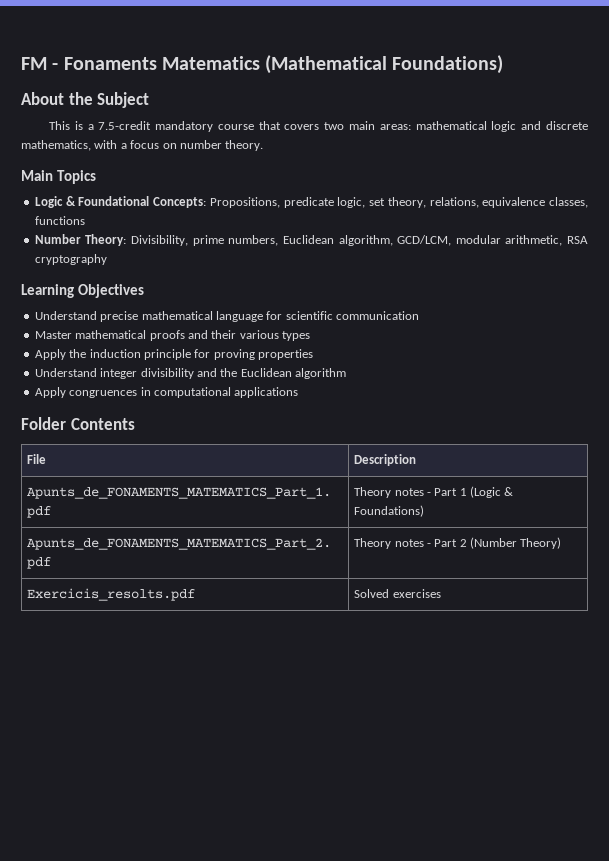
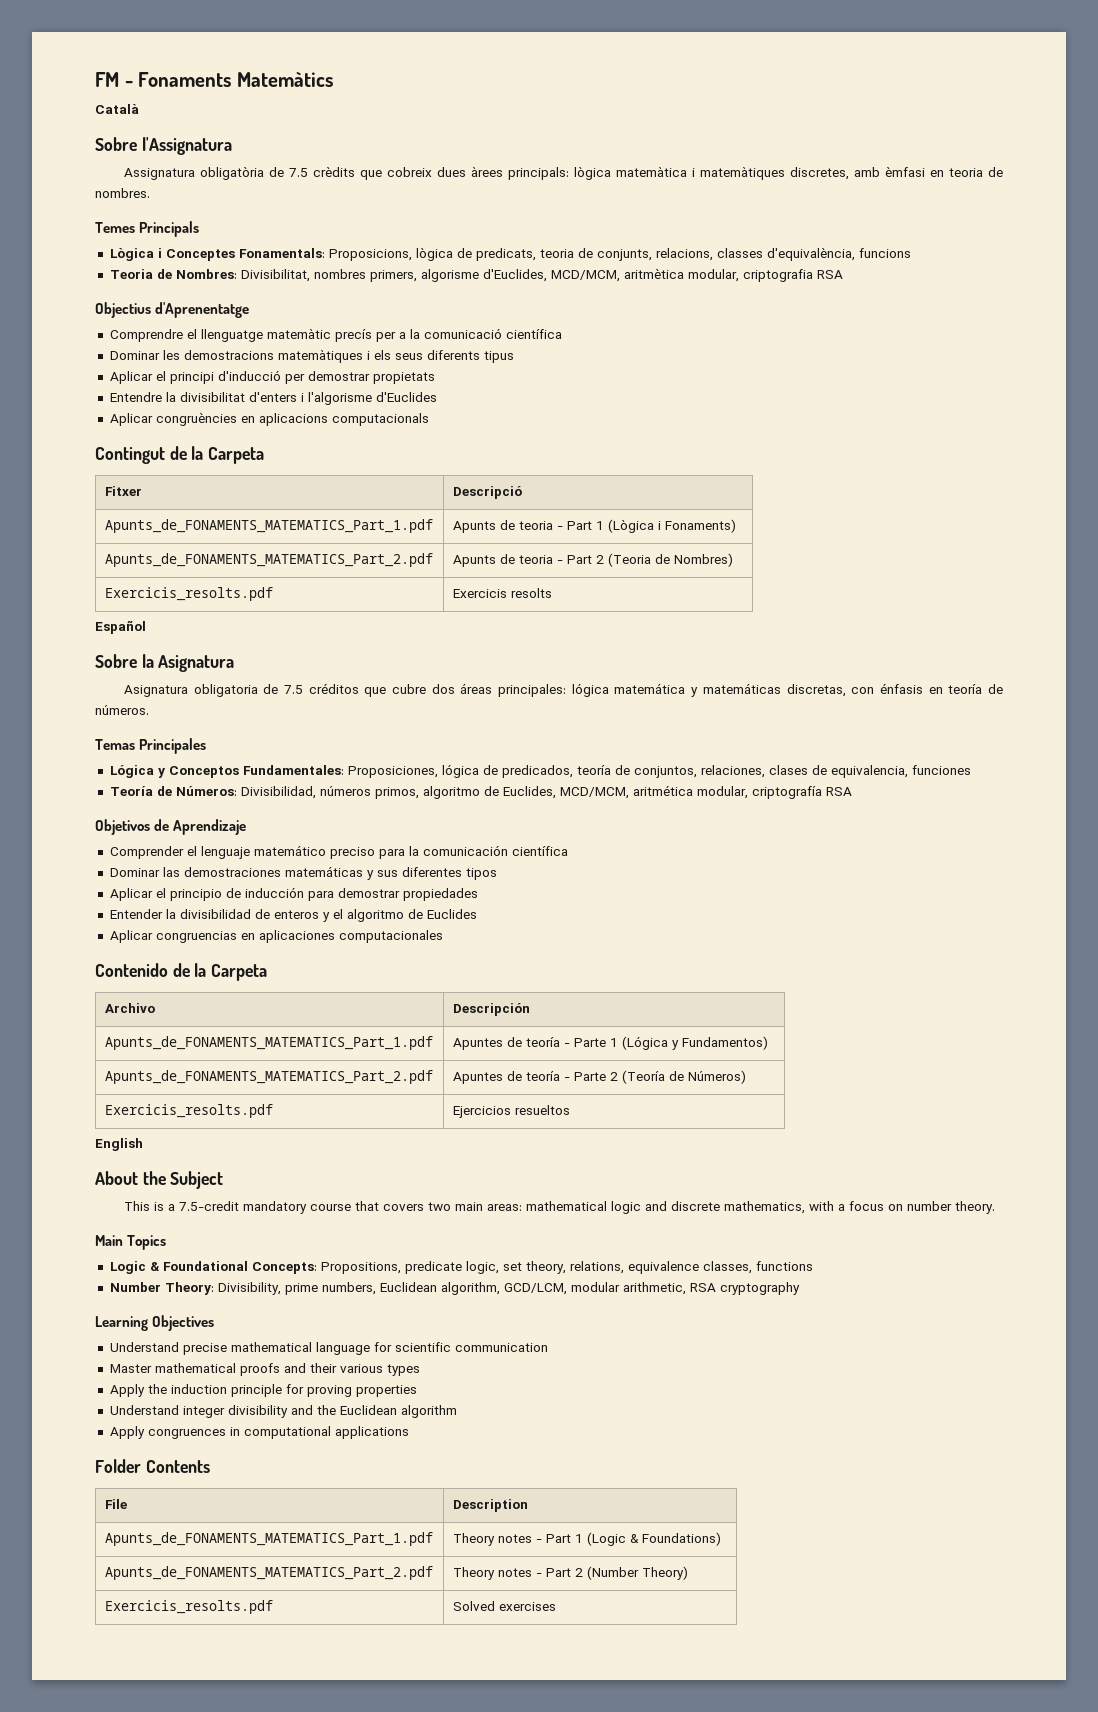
[161,55,504,74] Matematics (Mathematical Foundations) -> [236,72,333,87] [95,104,139,114] [95,137,232,155] [123,166,1003,180] [95,188,150,198] [95,221,200,237] [109,247,911,261] [109,268,843,282] [95,302,250,318] [109,328,562,342] [109,349,514,363] [109,370,435,384] [109,392,437,405] [109,412,429,426] [95,446,265,464] [104,486,142,496] [452,486,522,499] [104,519,433,533] [452,519,736,533] [104,553,433,567] [452,553,733,567] [104,587,273,601] [452,588,552,598] [95,620,146,634] [95,654,235,672] [123,683,1004,697] [95,705,149,715] [95,738,207,754] [109,764,971,778] [109,785,852,799] [95,819,247,835] [109,845,568,859] [109,866,497,880] [109,887,478,901] [109,909,477,922] [109,930,443,943] [95,963,268,981] [104,1003,155,1013] [452,1003,530,1016] [104,1036,433,1050] [452,1036,768,1050] [104,1070,433,1084] [452,1070,746,1084] [104,1104,273,1118] [452,1105,570,1118] [95,1138,143,1151] Matemàtics // Català // Sobre l'Assignatura // Assignatura obligatòria de 7.5 crèdits que cobreix dues àrees principals: lògica matemàtica i matemàtiques discretes, amb èmfasi en teoria de nombres. // Temes Principals // Lògica i Conceptes Fonamentals: Proposicions, lògica de predicats, teoria de conjunts, relacions, classes d'equivalència, funcions // Teoria de Nombres: Divisibilitat, nombres primers, algorisme d'Euclides, MCD/MCM, aritmètica modular, criptografia RSA // Objectius d'Aprenentatge // Comprendre el llenguatge matemàtic precís per a la comunicació científica // Dominar les demostracions matemàtiques i els seus diferents tipus // Aplicar el principi d'inducció per demostrar propietats // Entendre la divisibilitat d'enters i l'algorisme d'Euclides // Aplicar congruències en aplicacions computacionals // Contingut de la Carpeta // Fitxer | Descripció // Apunts_de_FONAMENTS_MATEMATICS_Part_1.pdf | Apunts de teoria - Part 1 (Lògica i Fonaments) // Apunts_de_FONAMENTS_MATEMATICS_Part_2.pdf | Apunts de teoria - Part 2 (Teoria de Nombres) // Exercicis_resolts.pdf | Exercicis resolts // Español // Sobre la Asignatura // Asignatura obligatoria de 7.5 créditos que cubre dos áreas principales: lógica matemática y matemáticas discretas, con énfasis en teoría de números. // Temas Principales // Lógica y Conceptos Fundamentales: Proposiciones, lógica de predicados, teoría de conjuntos, relaciones, clases de equivalencia, funciones // Teoría de Números: Divisibilidad, números primos, algoritmo de Euclides, MCD/MCM, aritmética modular, criptografía RSA // Objetivos de Aprendizaje // Comprender el lenguaje matemático preciso para la comunicación científica // Dominar las demostraciones matemáticas y sus diferentes tipos // Aplicar el principio de inducción para demostrar propiedades // Entender la divisibilidad de enteros y el algoritmo de Euclides // Aplicar congruencias en aplicaciones computacionales // Contenido de la Carpeta // Archivo | Descripción // Apunts_de_FONAMENTS_MATEMATICS_Part_1.pdf | Apuntes de teoría - Parte 1 (Lógica y Fundamentos) // Apunts_de_FONAMENTS_MATEMATICS_Part_2.pdf | Apuntes de teoría - Parte 2 (Teoría de Números) // Exercicis_resolts.pdf | Ejercicios resueltos // English

